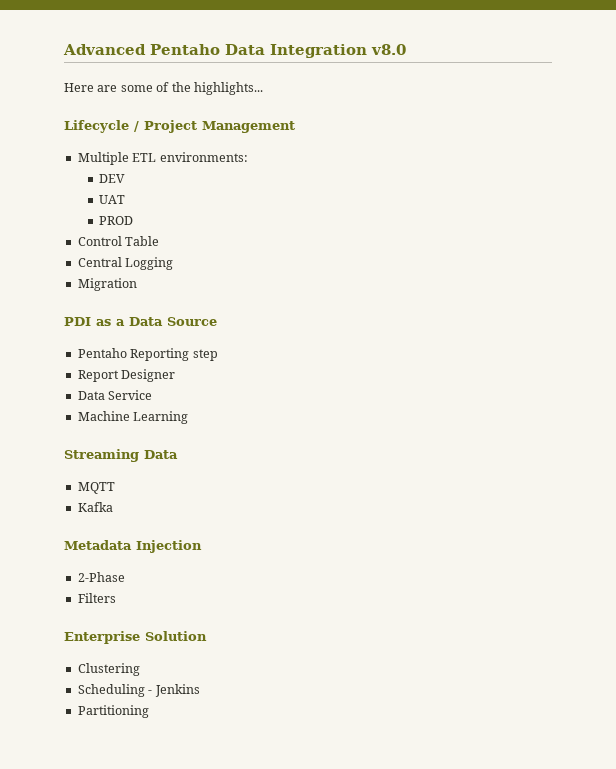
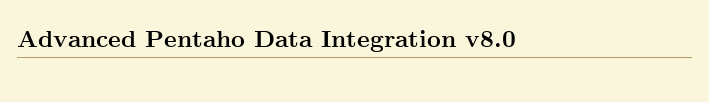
[64,82,263,95] [64,120,295,133] [77,152,248,165] [99,174,126,183] [99,195,126,204] [99,216,134,225] [77,236,160,246] [77,257,174,270] [77,278,137,291] [64,317,217,326] [77,348,218,361] [77,369,176,382] [77,390,153,400] [77,411,189,424] [64,449,178,462] [77,482,115,494] [77,502,113,512] [64,540,202,553] [77,572,125,582] [77,593,116,603] [64,631,207,644] [77,663,140,676] [77,684,200,697] [77,705,149,718] // Here are some of the highlights... // Lifecycle / Project Management // Multiple ETL environments: // DEV // UAT // PROD // Control Table // Central Logging // Migration // PDI as a Data Source // Pentaho Reporting step // Report Designer // Data Service // Machine Learning // Streaming Data // MQTT // Kafka // Metadata Injection // 2-Phase // Filters // Enterprise Solution // Clustering // Scheduling - Jenkins // Partitioning -> (516, 39) none

